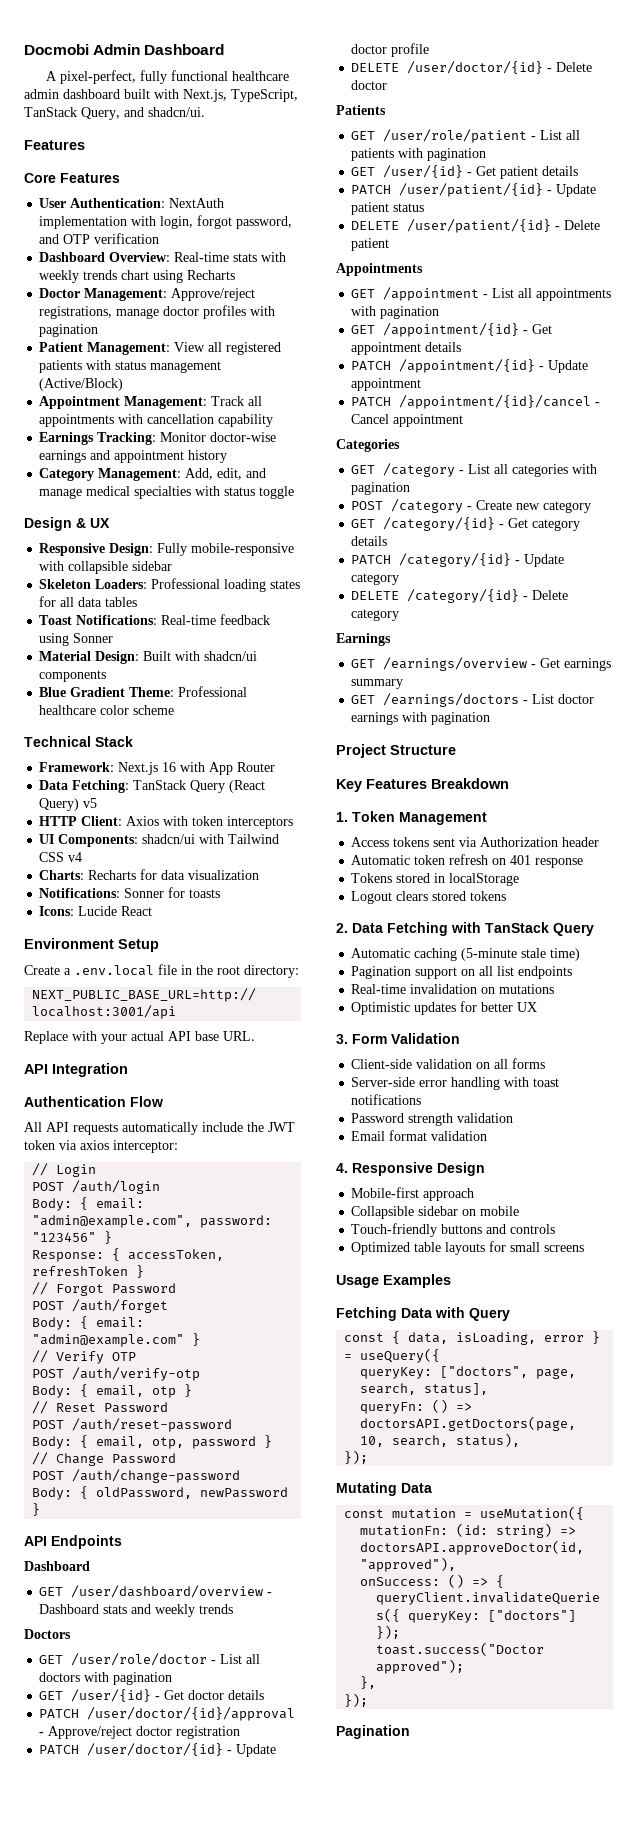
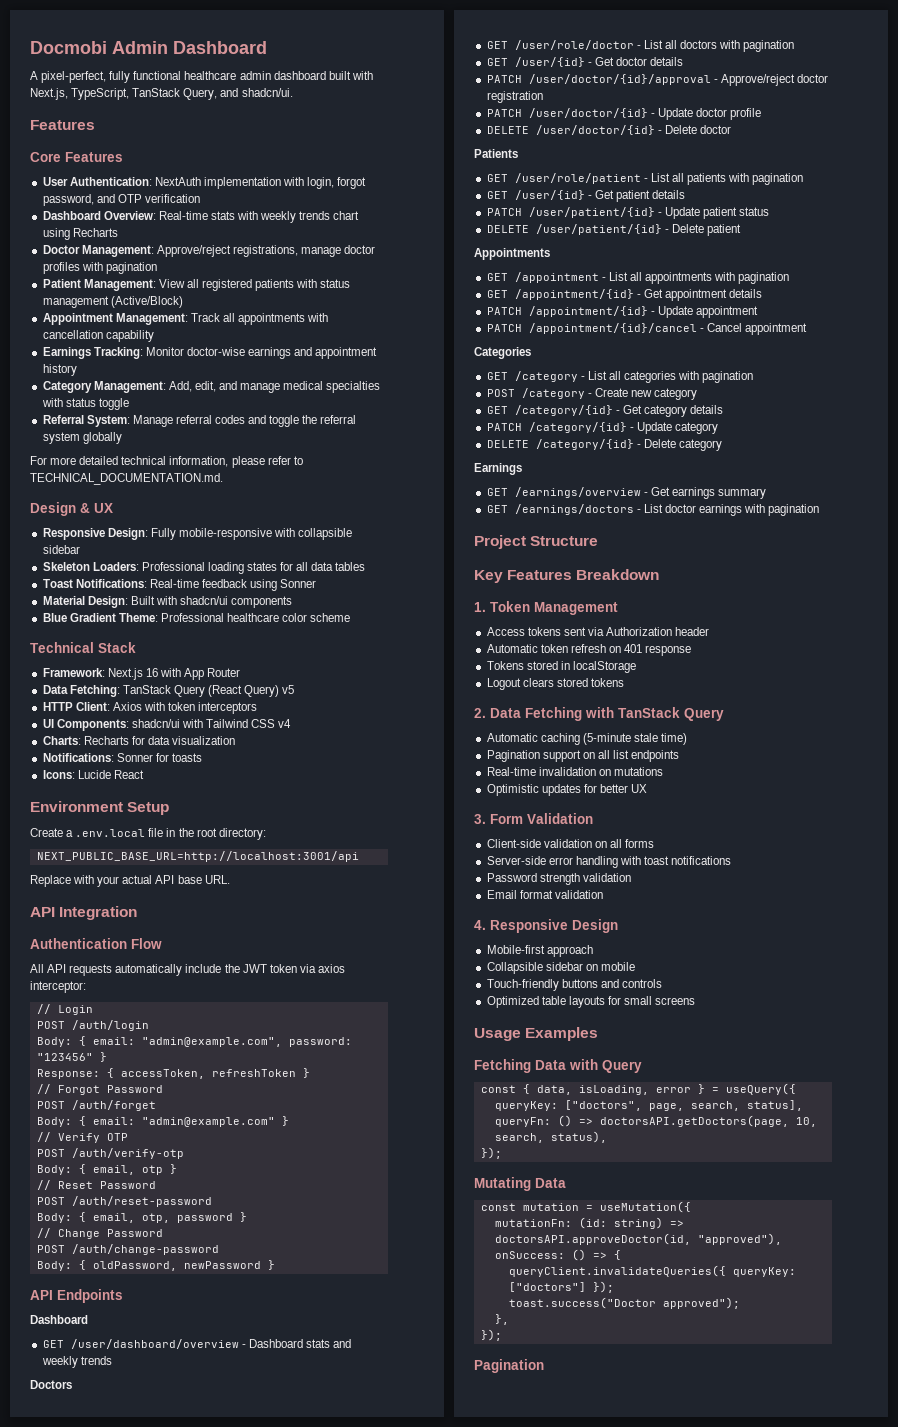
(295, 492) none -> [42,415,357,427] [42,432,122,444] [30,456,303,468] [30,473,223,485] // Referral System: Manage referral codes and toggle the referral system globally // For more detailed technical information, please refer to TECHNICAL_DOCUMENTATION.md.

